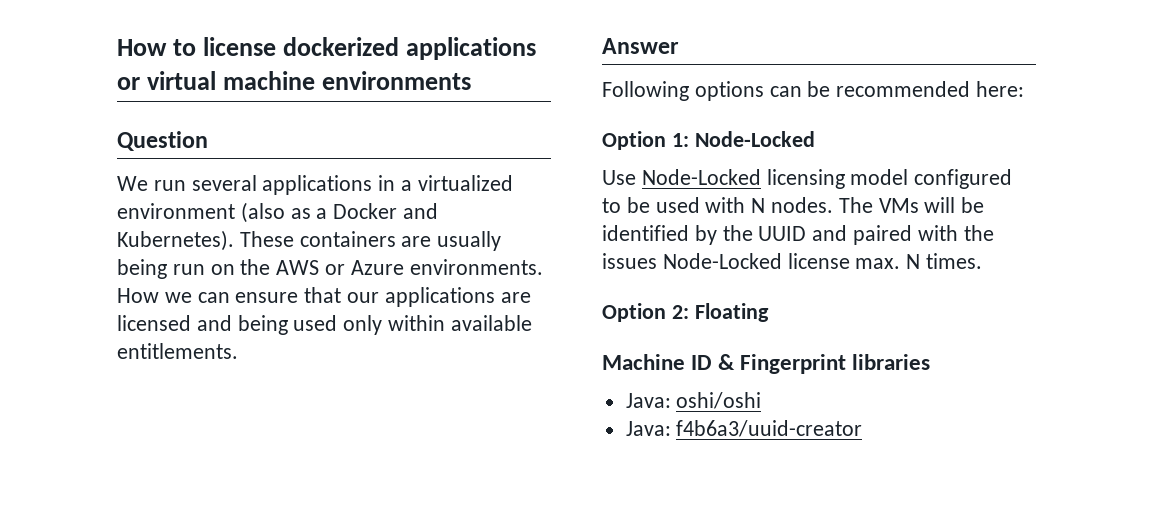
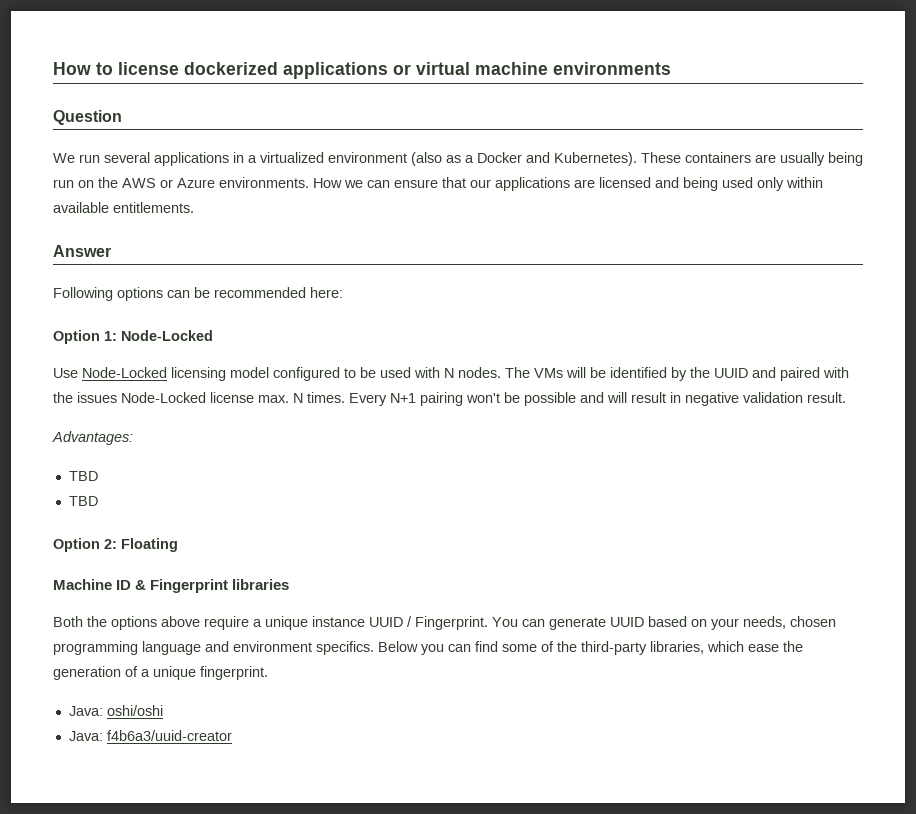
(983, 261) none -> [349,392,846,406] [52,431,133,445] [68,471,98,481] [68,496,98,506] Every N+1 pairing won't be possible and will result in negative validation result. // Advantages: // TBD // TBD
(931, 362) none -> [53,616,836,630] [53,641,803,655] [53,666,268,680] // Both the options above require a unique instance UUID / Fingerprint. You can generate UUID based on your needs, chosen programming language and environment specifics. Below you can find some of the third-party libraries, which ease the generation of a unique fingerprint.

